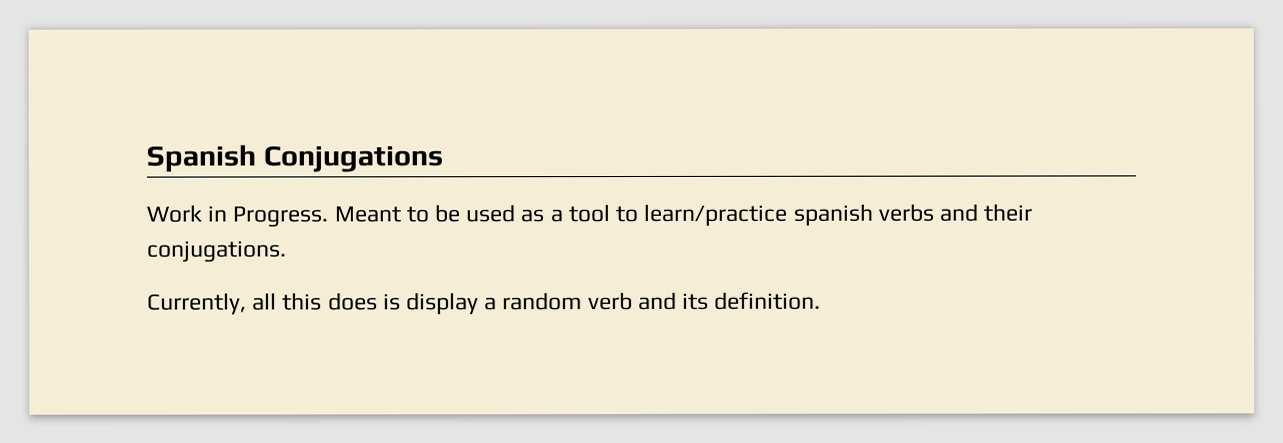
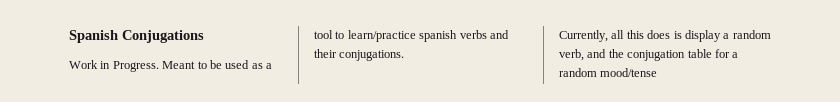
[587,291,822,311] verb and its definition. -> [559,49,739,61] [559,68,658,77] verb, and the conjugation table for a random mood/tense

